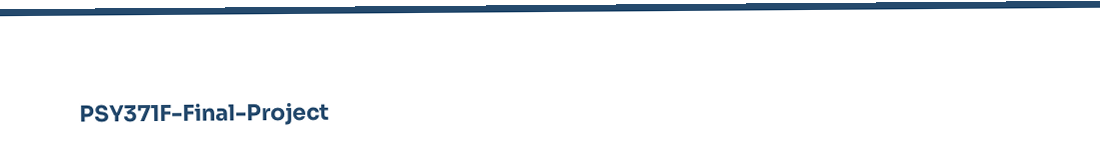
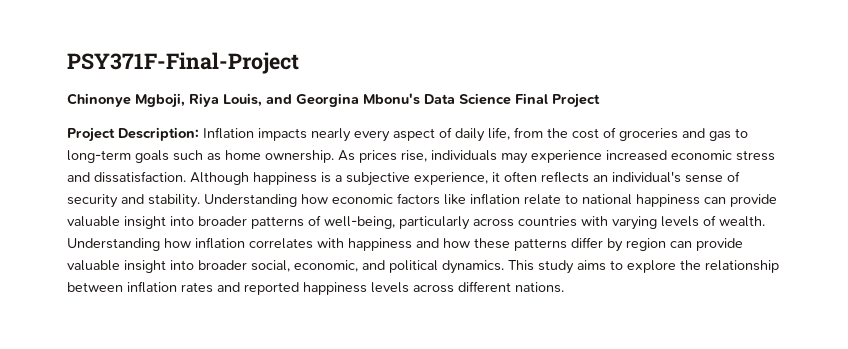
(330, 114) none -> [67,93,600,108] [67,127,748,142] [67,150,775,164] [67,171,740,186] [67,193,777,208] [67,215,765,230] [67,237,743,252] [67,260,779,274] [67,281,564,295] // Chinonye Mgboji, Riya Louis, and Georgina Mbonu's Data Science Final Project // Project Description: Inflation impacts nearly every aspect of daily life, from the cost of groceries and gas to long-term goals such as home ownership. As prices rise, individuals may experience increased economic stress and dissatisfaction. Although happiness is a subjective experience, it often reflects an individual's sense of security and stability. Understanding how economic factors like inflation relate to national happiness can provide valuable insight into broader patterns of well-being, particularly across countries with varying levels of wealth. Understanding how inflation correlates with happiness and how these patterns differ by region can provide valuable insight into broader social, economic, and political dynamics. This study aims to explore the relationship between inflation rates and reported happiness levels across different nations.

